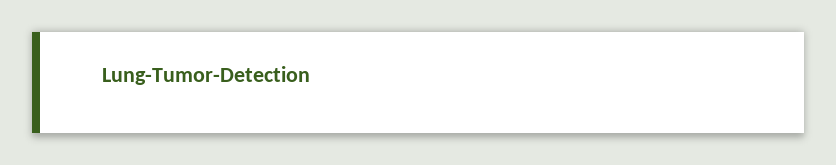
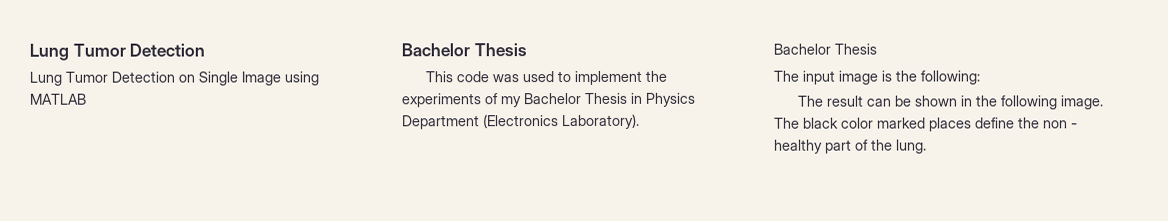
[102,66,310,85] Lung-Tumor-Detection -> [29,43,206,61] [29,71,319,86] [29,93,86,105] [401,43,527,57] [425,70,668,86] [401,92,695,108] [402,113,640,130] [773,43,877,55] [773,70,980,85] [797,95,1104,110] [774,117,1078,132] [774,139,927,154] Lung Tumor Detection // Lung Tumor Detection on Single Image using MATLAB // Bachelor Thesis // This code was used to implement the experiments of my Bachelor Thesis in Physics Department (Electronics Laboratory). // Bachelor Thesis // The input image is the following: // The result can be shown in the following image. The black color marked places define the non - healthy part of the lung.

